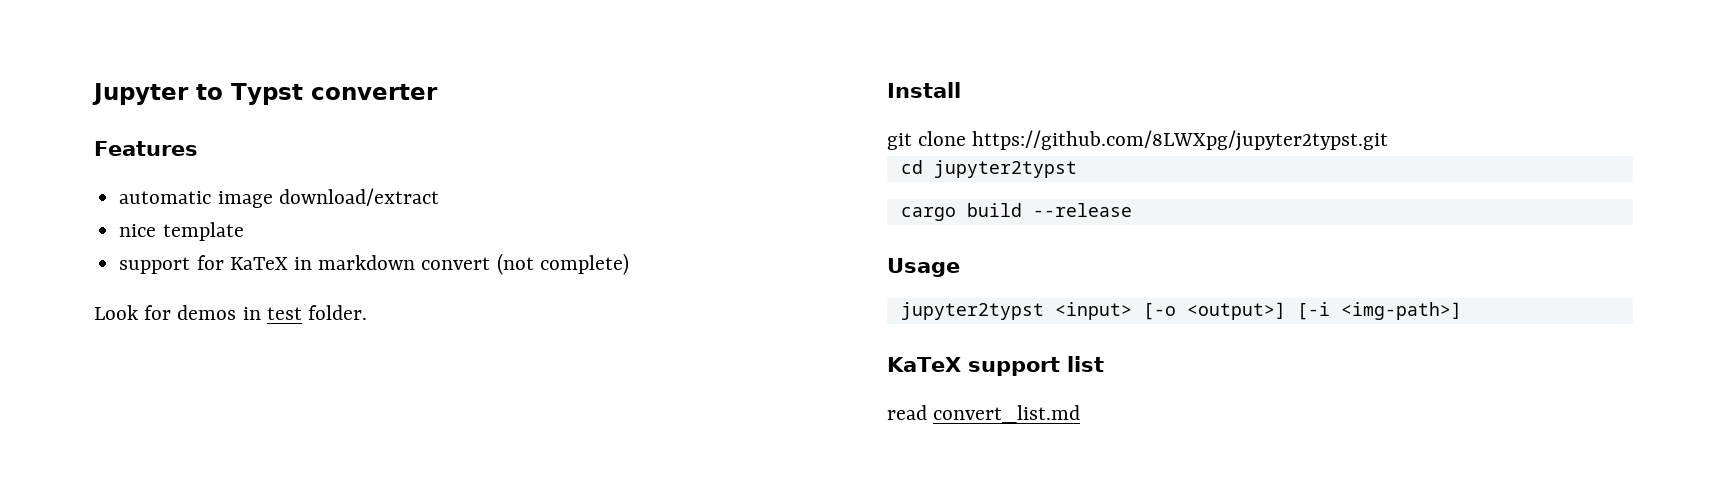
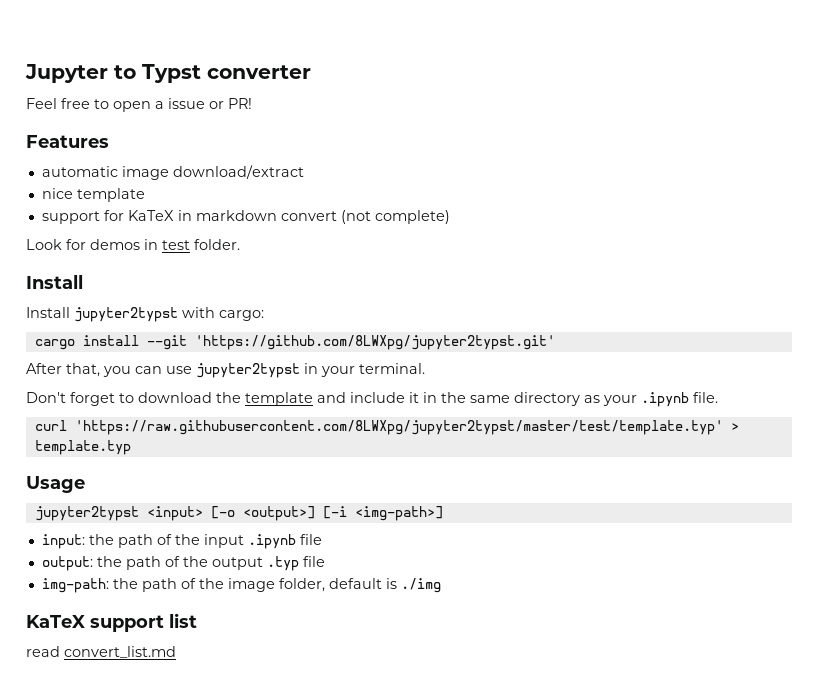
(438, 92) none -> [26,98,252,112] // Feel free to open a issue or PR!
[887,130,1389,151] [900,160,1077,178] git clone https://github.com/8LWXpg/jupyter2typst.git // cd jupyter2typst -> [26,307,264,322] Install jupyter2typst with cargo:
[966,203,1132,217] build --release -> [82,335,555,350] [26,363,425,378] [26,392,718,407] [34,420,739,435] [34,440,131,455] install --git 'https://github.com/8LWXpg/jupyter2typst.git' // After that, you can use jupyter2typst in your terminal. // Don't forget to download the template and include it in the same directory as your .ipynb file. // curl 'https://raw.githubusercontent.com/8LWXpg/jupyter2typst/master/test/template.typ' > template.typ
(1462, 311) none -> [41,534,322,549] [41,556,325,571] [41,578,441,593] // input: the path of the input .ipynb file // output: the path of the output .typ file // img-path: the path of the image folder, default is ./img

